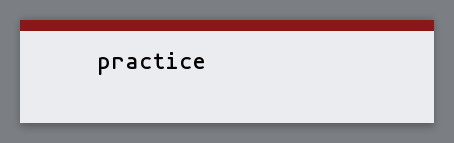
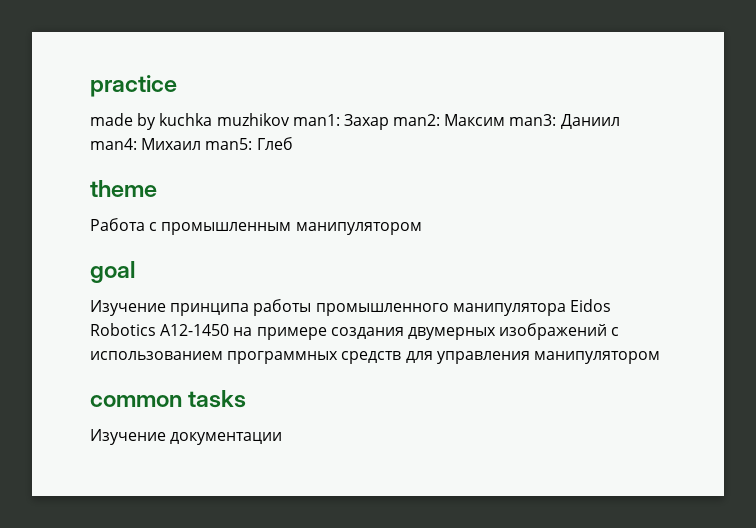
(206, 63) none -> [90,113,620,130] [90,137,293,150] [90,180,157,197] [90,218,422,235] [90,261,135,283] [90,299,611,316] [90,323,620,340] [90,351,660,364] [90,390,247,408] [90,429,283,445] // made by kuchka muzhikov man1: Захар man2: Максим man3: Даниил man4: Михаил man5: Глеб // theme // Работа с промышленным манипулятором // goal // Изучение принципа работы промышленного манипулятора Eidos Robotics A12-1450 на примере создания двумерных изображений с использованием программных средств для управления манипулятором // common tasks // Изучение документации

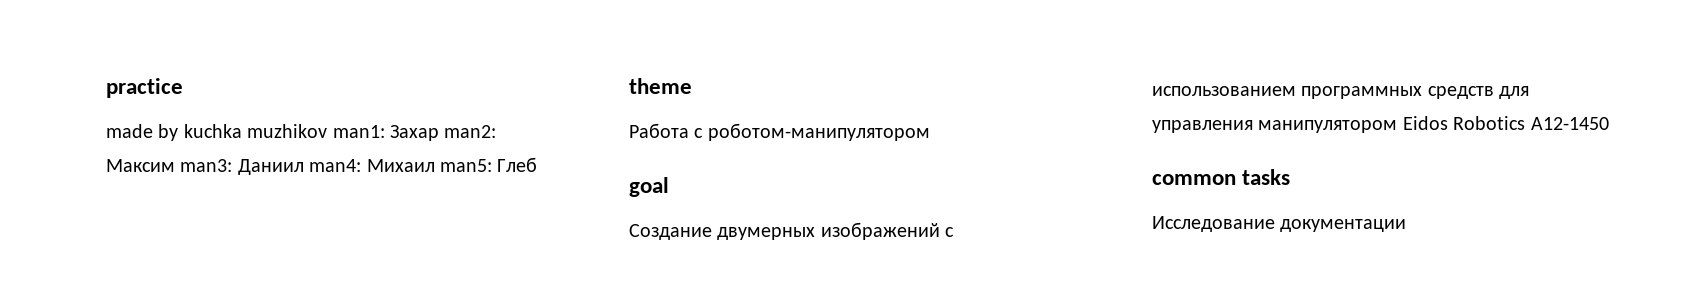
[161,222,422,235] промышленным манипулятором -> [707,123,930,141] роботом-манипулятором
[90,299,611,316] [90,323,404,340] Изучение принципа работы промышленного манипулятора Eidos Robotics A12-1450 на примере создания -> [629,224,712,240] Создание
(660, 357) none -> [1402,116,1609,130] Eidos Robotics A12-1450
[90,429,166,445] Изучение -> [1152,216,1275,232] Исследование

